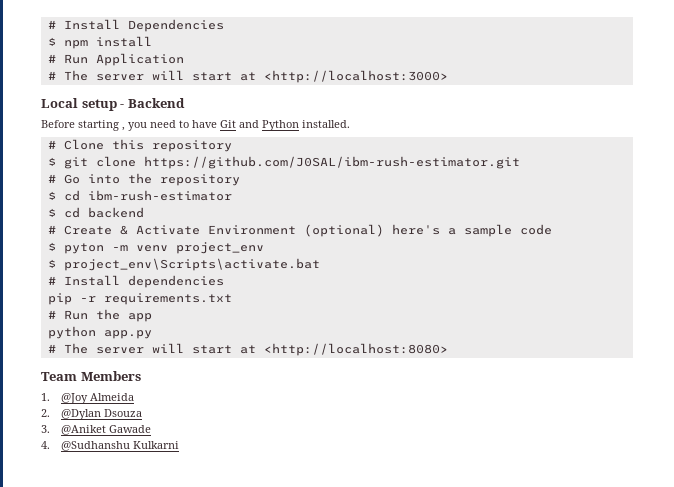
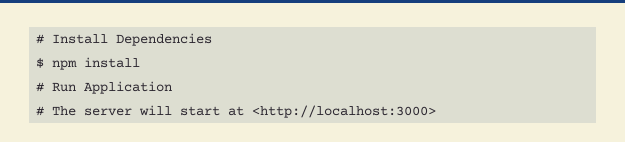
[41,98,185,111] [41,120,350,131] [47,139,232,152] [47,156,520,169] [47,173,240,186] [47,190,232,201] [47,207,144,218] [47,224,552,237] [47,242,264,254] [47,258,320,271] [47,275,224,288] [47,293,232,305] [47,309,152,322] [47,326,152,339] [47,343,448,356] [41,371,141,381] [41,393,134,404] [41,409,142,420] [41,425,151,435] [41,441,179,451] // Local setup - Backend // Before starting , you need to have Git and Python installed. // # Clone this repository // $ git clone https://github.com/J0SAL/ibm-rush-estimator.git // # Go into the repository // $ cd ibm-rush-estimator // $ cd backend // # Create & Activate Environment (optional) here's a sample code // $ pyton -m venv project_env // $ project_env\Scripts\activate.bat // # Install dependencies // pip -r requirements.txt // # Run the app // python app.py // # The server will start at <http://localhost:8080> // Team Members // 1. @Joy Almeida // 2. @Dylan Dsouza // 3. @Aniket Gawade // 4. @Sudhanshu Kulkarni -> (436, 111) none

